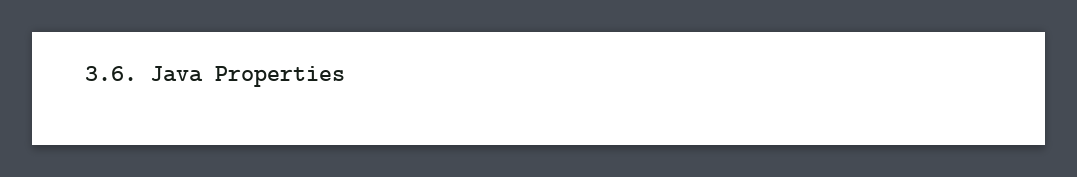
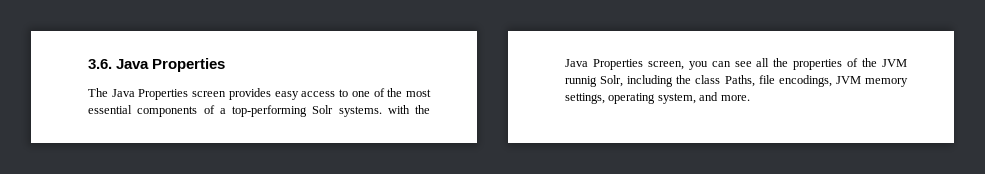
(345, 76) none -> [88,88,432,100] [88,105,430,117] [565,58,907,70] [565,75,908,87] [565,92,750,104] // The Java Properties screen provides easy access to one of the most essential components of a top-performing Solr systems. with the Java Properties screen, you can see all the properties of the JVM runnig Solr, including the class Paths, file encodings, JVM memory settings, operating system, and more.

